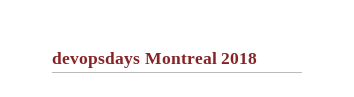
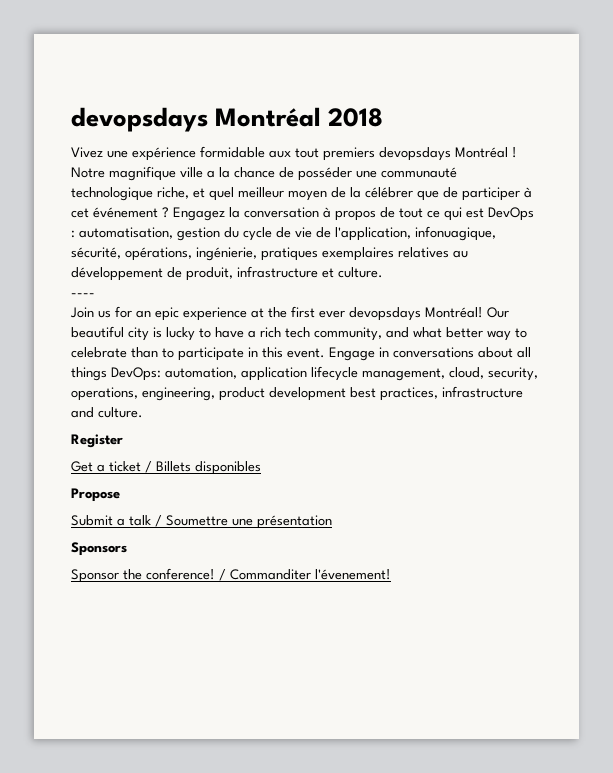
[52,52,217,68] devopsdays Montreal -> [71,107,322,132] devopsdays Montréal
(258, 58) none -> [71,146,517,161] [71,166,457,181] [71,187,532,201] [71,207,534,221] [71,226,496,241] [71,247,468,261] [71,266,383,281] [71,293,95,297] [70,306,509,321] [71,326,527,341] [71,347,531,361] [71,366,538,381] [71,386,523,401] [71,407,143,418] [71,434,123,448] [71,461,261,475] [71,488,120,502] [71,515,332,529] [71,542,127,556] [71,568,391,583] // Vivez une expérience formidable aux tout premiers devopsdays Montréal ! Notre magnifique ville a la chance de posséder une communauté technologique riche, et quel meilleur moyen de la célébrer que de participer à cet événement ? Engagez la conversation à propos de tout ce qui est DevOps : automatisation, gestion du cycle de vie de l'application, infonuagique, sécurité, opérations, ingénierie, pratiques exemplaires relatives au développement de produit, infrastructure et culture. // ---- // Join us for an epic experience at the first ever devopsdays Montréal! Our beautiful city is lucky to have a rich tech community, and what better way to celebrate than to participate in this event. Engage in conversations about all things DevOps: automation, application lifecycle management, cloud, security, operations, engineering, product development best practices, infrastructure and culture. // Register // Get a ticket / Billets disponibles // Propose // Submit a talk / Soumettre une présentation // Sponsors // Sponsor the conference! / Commanditer l'évenement!

